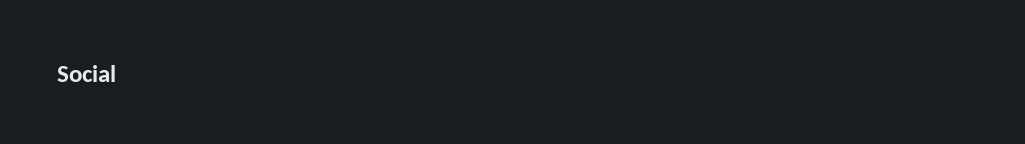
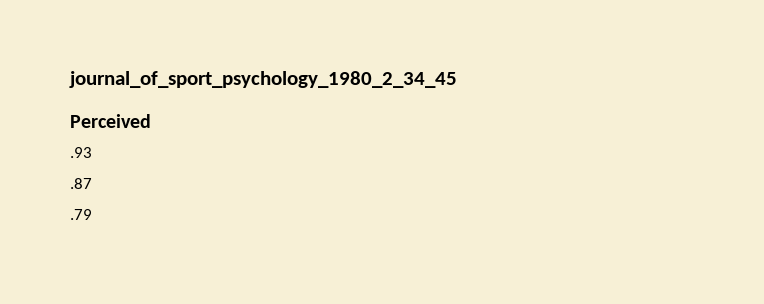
[57,65,116,82] Social -> [69,71,457,88] [70,114,151,128] [70,147,92,158] [70,178,92,189] [70,209,92,220] journal_of_sport_psychology_1980_2_34_45 // Perceived // .93 // .87 // .79

